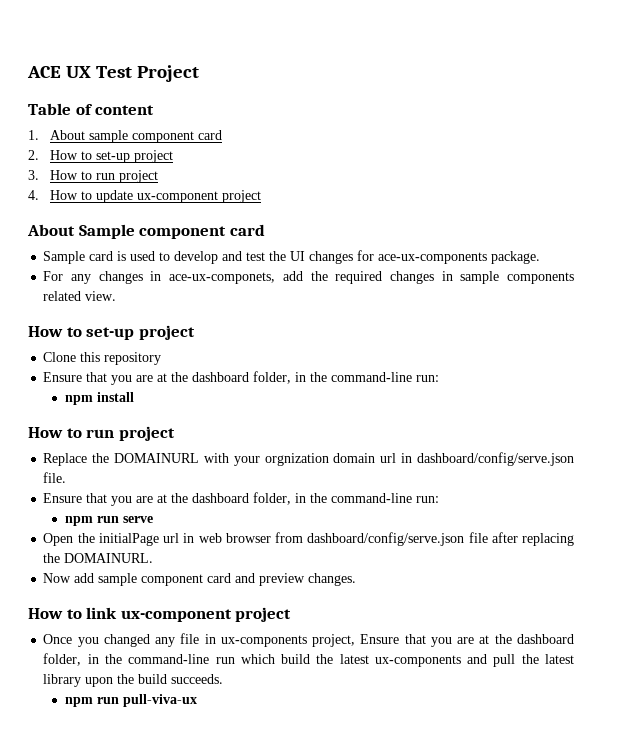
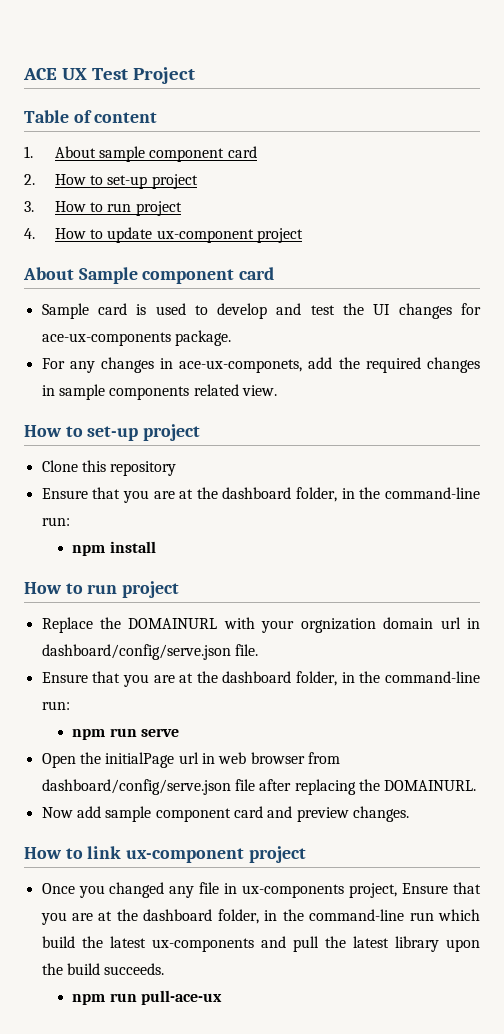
[123,694,198,707] pull-viva-ux -> [140,990,222,1005] pull-ace-ux

